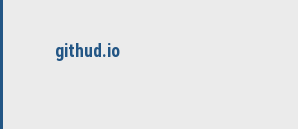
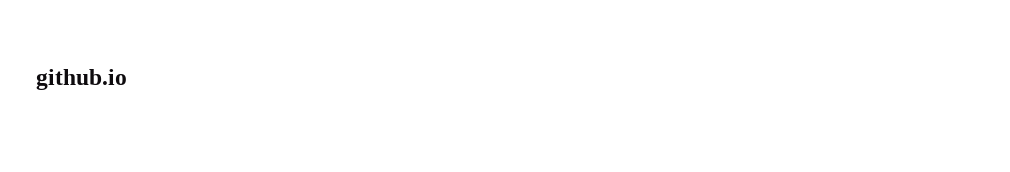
[55,43,120,61] githud.io -> [36,69,127,90] github.io

